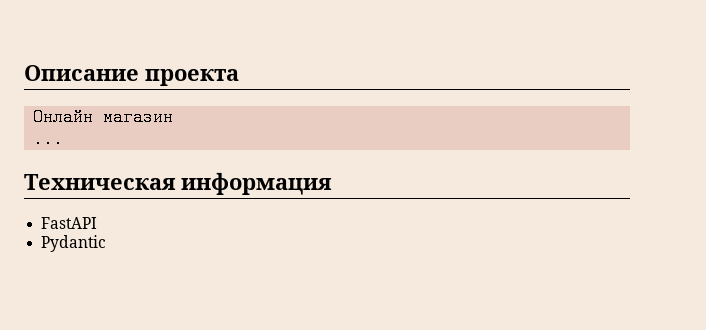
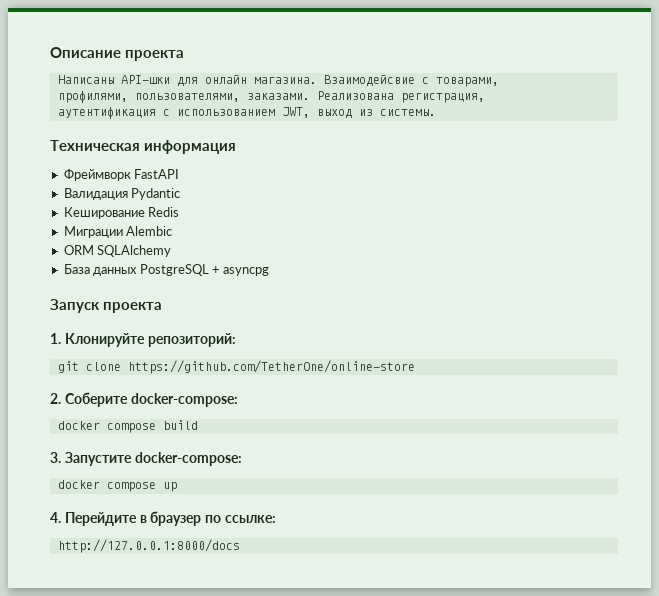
[33,110,174,126] [33,130,64,148] Онлайн магазин // ... -> [57,75,499,87] [57,91,485,103] [57,107,436,119] Написаны API-шки для онлайн магазина. Взаимодейсвие с товарами, // профилями, пользователями, заказами. Реализована регистрация, // аутентификация с использованием JWT, выход из системы.
(332, 183) none -> [63,169,131,181] Фреймворк
(98, 223) none -> [63,188,128,200] Валидация
(107, 243) none -> [63,207,180,219] [63,226,173,238] [63,245,172,257] [63,264,270,276] [50,299,162,313] [50,333,236,347] [57,360,415,374] [50,392,238,407] [57,420,198,433] [50,452,242,466] [57,480,177,492] [50,511,276,526] [57,539,240,553] // Кеширование Redis // Миграции Alembic // ORM SQLAlchemy // База данных PostgreSQL + asyncpg // Запуск проекта // 1. Клонируйте репозиторий: // git clone https://github.com/TetherOne/online-store // 2. Соберите docker-compose: // docker compose build // 3. Запустите docker-compose: // docker compose up // 4. Перейдите в браузер по ссылке: // http://127.0.0.1:8000/docs

